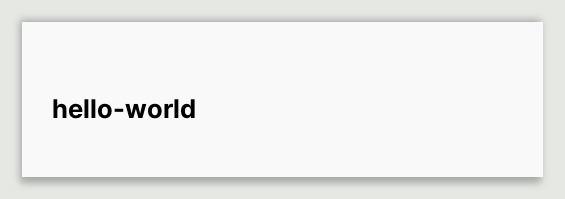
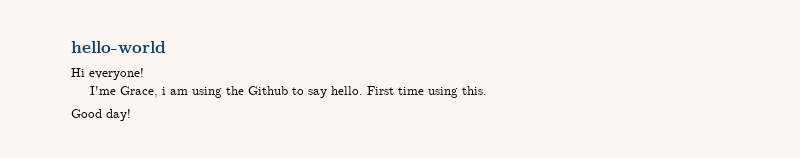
(196, 109) none -> [71,68,144,80] [89,86,487,98] [71,109,131,121] // Hi everyone! // I'me Grace, i am using the Github to say hello. First time using this. // Good day!

